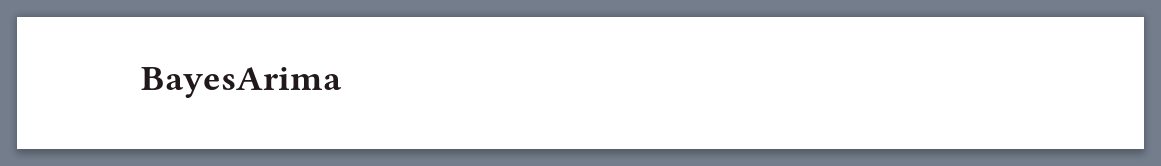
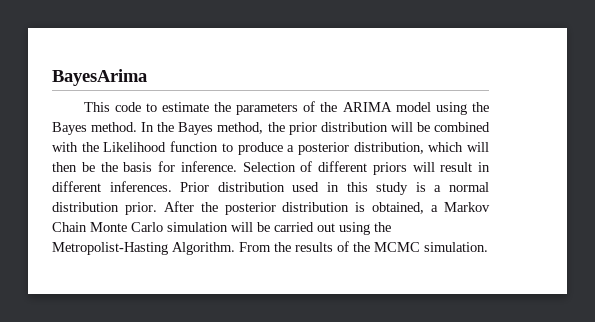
(342, 82) none -> [83,101,490,115] [52,122,490,135] [52,141,489,155] [52,161,490,175] [52,181,490,195] [52,201,491,215] [52,222,391,235] [52,241,488,255] // This code to estimate the parameters of the ARIMA model using the Bayes method. In the Bayes method, the prior distribution will be combined with the Likelihood function to produce a posterior distribution, which will then be the basis for inference. Selection of different priors will result in different inferences. Prior distribution used in this study is a normal distribution prior. After the posterior distribution is obtained, a Markov Chain Monte Carlo simulation will be carried out using the Metropolist-Hasting Algorithm. From the results of the MCMC simulation.

